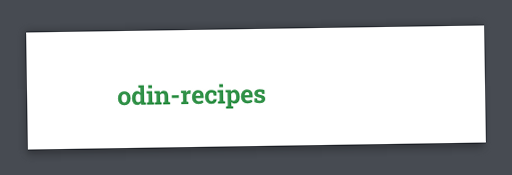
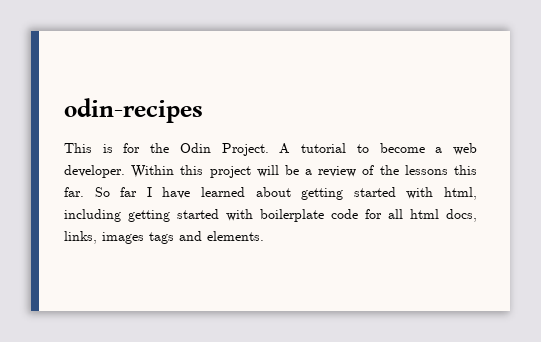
(267, 97) none -> [64,143,478,156] [64,165,478,178] [64,187,478,200] [64,209,477,222] [64,231,264,244] // This is for the Odin Project. A tutorial to become a web developer. Within this project will be a review of the lessons this far. So far I have learned about getting started with html, including getting started with boilerplate code for all html docs, links, images tags and elements.

